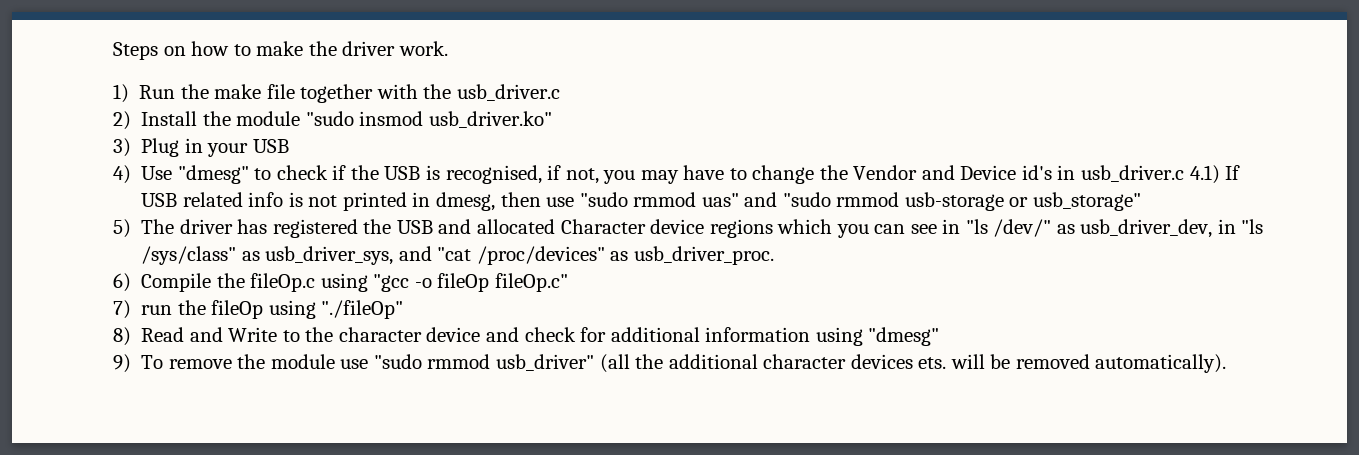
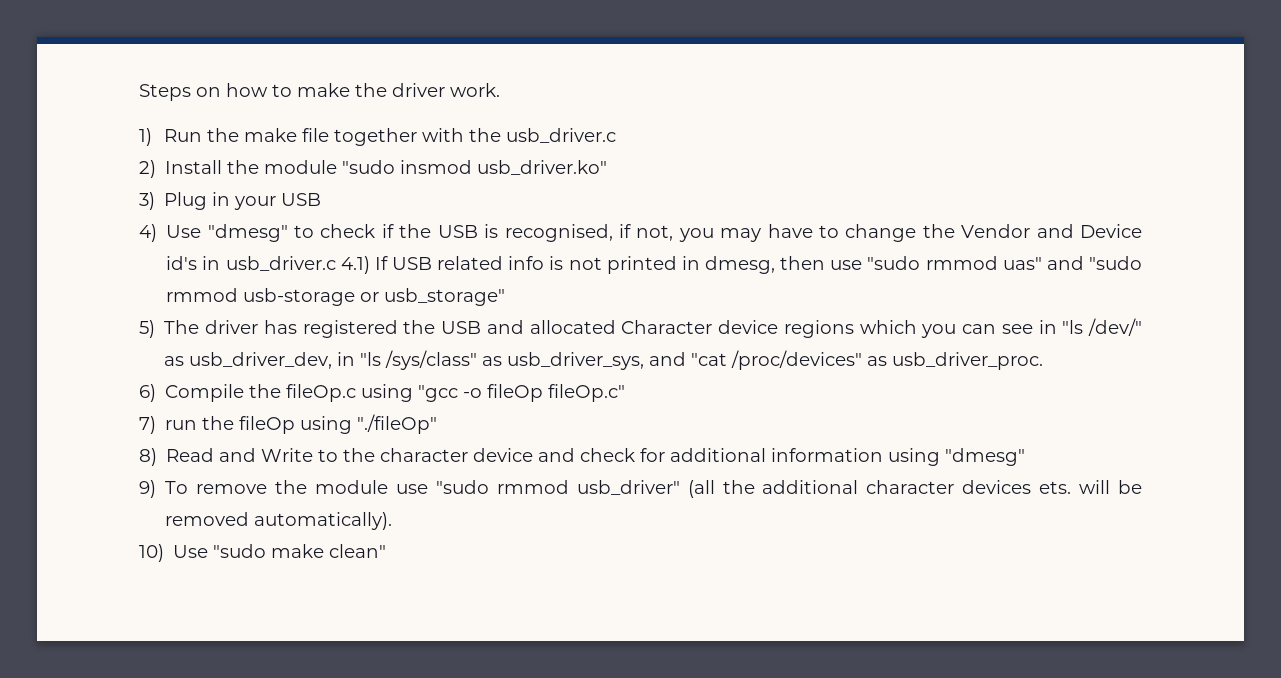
(1227, 363) none -> [139,544,387,562] // 10) Use "sudo make clean"

